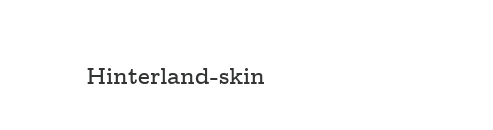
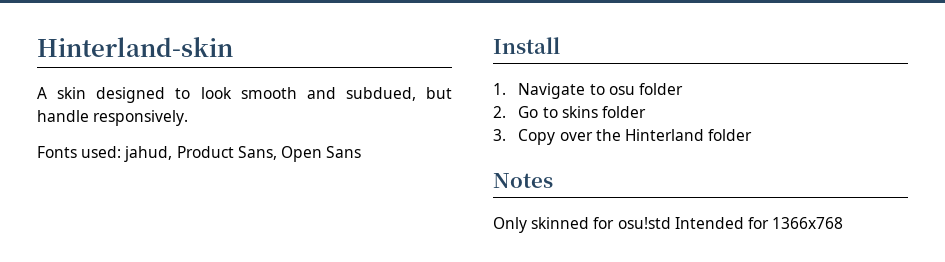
(265, 76) none -> [37,87,452,103] [37,110,189,126] [37,146,362,162] [493,37,560,54] [493,83,684,99] [493,106,647,118] [493,129,753,145] [493,173,553,188] [493,217,844,233] // A skin designed to look smooth and subdued, but handle responsively. // Fonts used: jahud, Product Sans, Open Sans // Install // 1. Navigate to osu folder // 2. Go to skins folder // 3. Copy over the Hinterland folder // Notes // Only skinned for osu!std Intended for 1366x768

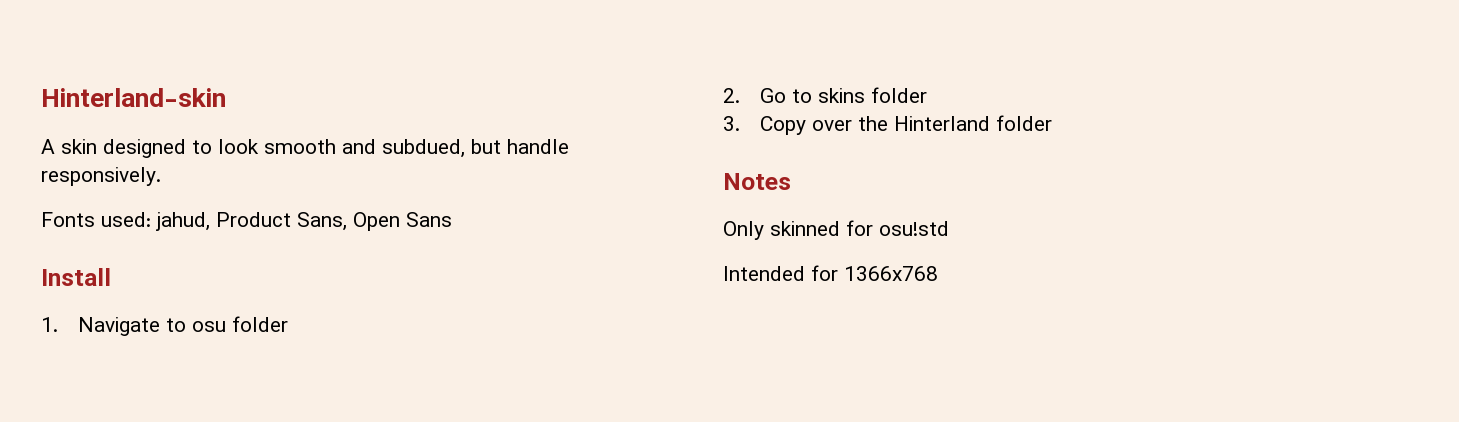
(671, 223) none -> (949, 228) //

